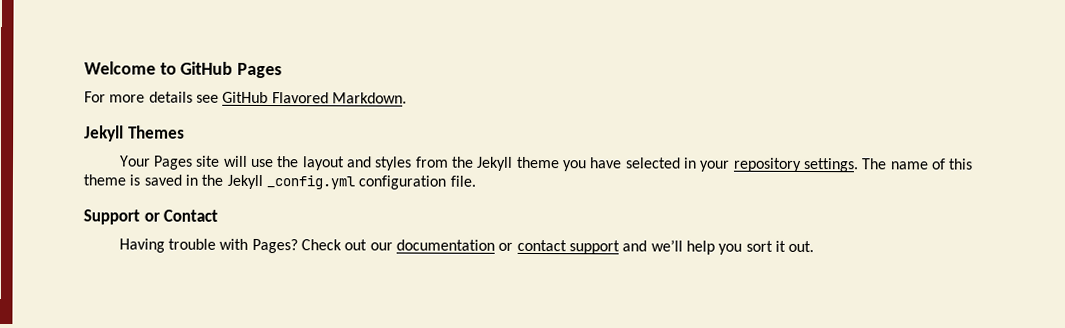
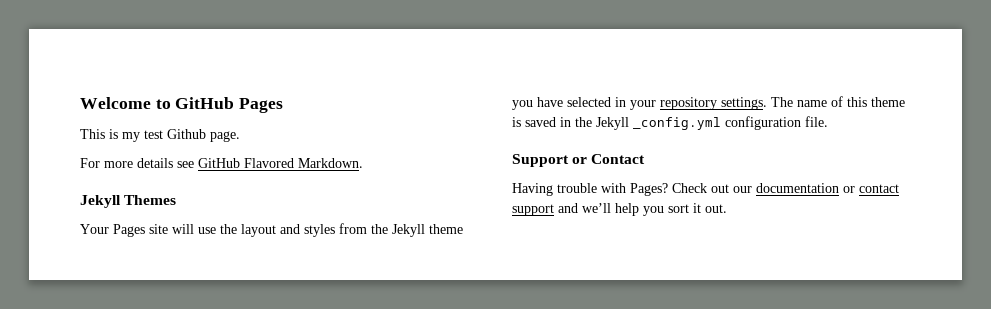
(283, 70) none -> [80,129,240,142] // This is my test Github page.

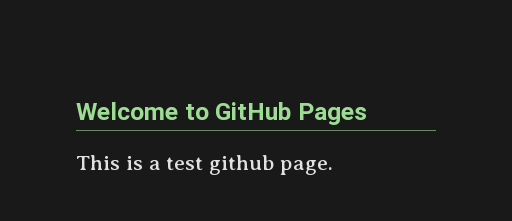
[122,129,240,142] [80,158,363,168] [80,195,177,208] [80,223,463,237] [512,96,905,110] [512,116,828,130] [512,154,646,167] [512,183,899,196] [512,203,727,216] my test Github page. // For more details see GitHub Flavored Markdown. // Jekyll Themes // Your Pages site will use the layout and styles from the Jekyll theme you have selected in your repository settings. The name of this theme is saved in the Jekyll _config.yml configuration file. // Support or Contact // Having trouble with Pages? Check out our documentation or contact support and we’ll help you sort it out. -> [148,155,334,175] a test github page.

